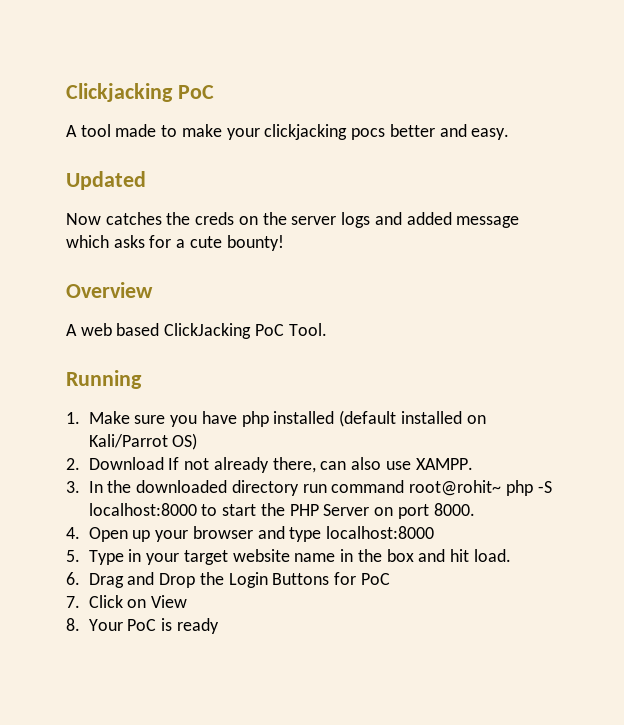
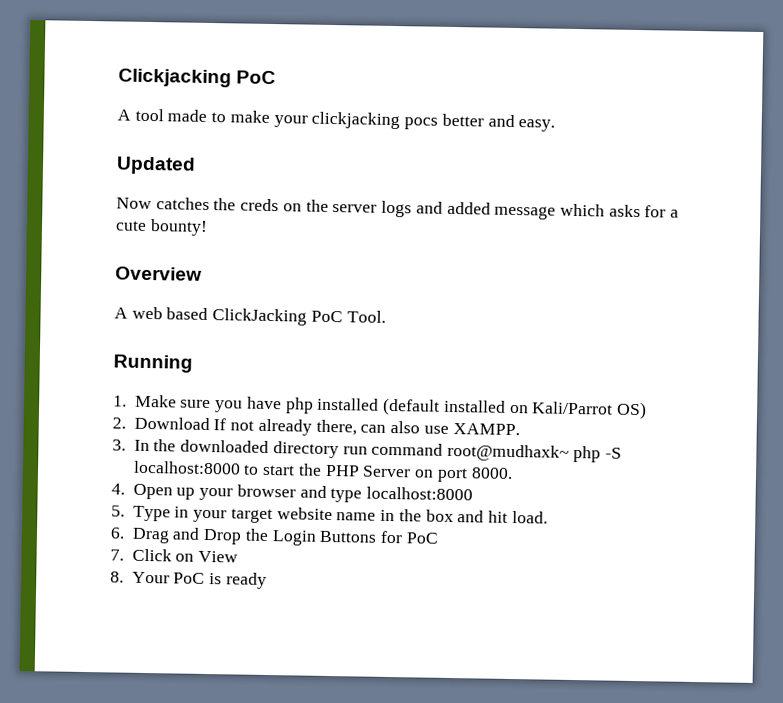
[409,480,502,496] root@rohit~ -> [447,443,570,462] root@mudhaxk~

